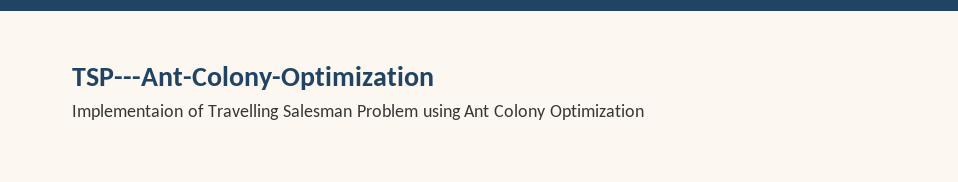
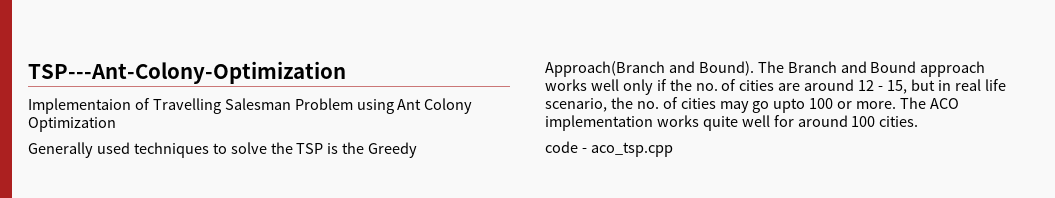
(644, 112) none -> [28,142,418,158] [545,61,986,77] [545,79,1006,95] [545,97,959,113] [545,115,919,131] [545,141,673,157] // Generally used techniques to solve the TSP is the Greedy Approach(Branch and Bound). The Branch and Bound approach works well only if the no. of cities are around 12 - 15, but in real life scenario, the no. of cities may go upto 100 or more. The ACO implementation works quite well for around 100 cities. // code - aco_tsp.cpp

